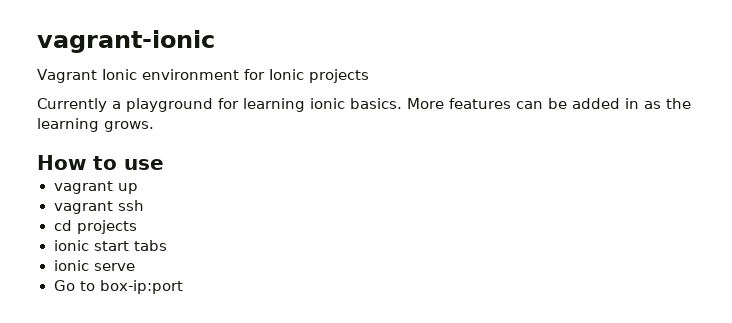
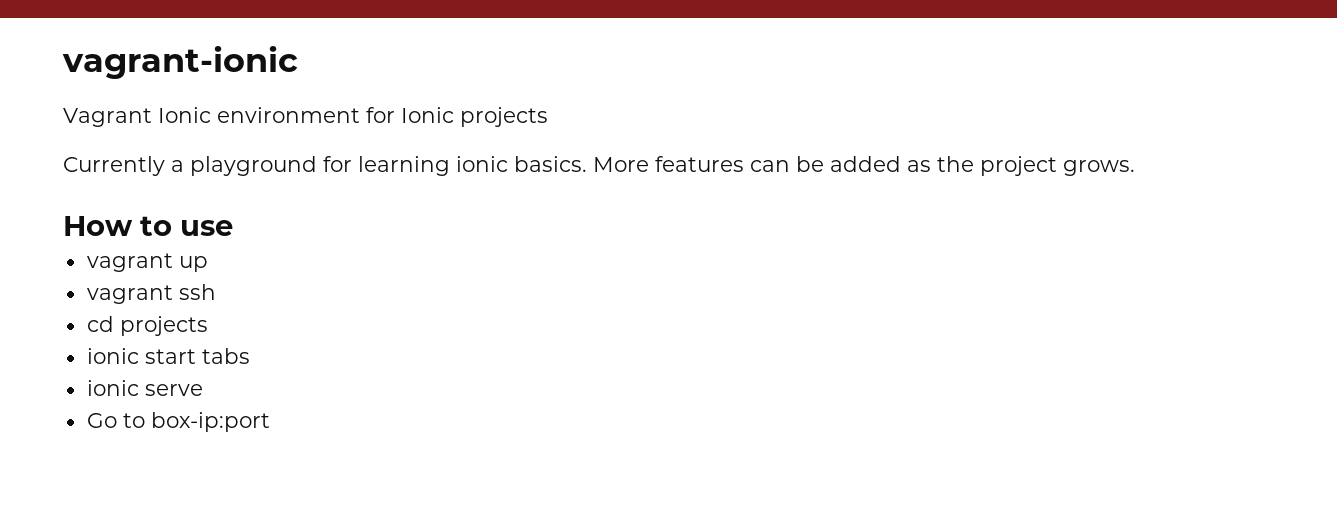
[625,98,639,109] in -> (901, 164) none
[37,118,99,132] learning -> [980,156,1057,176] project

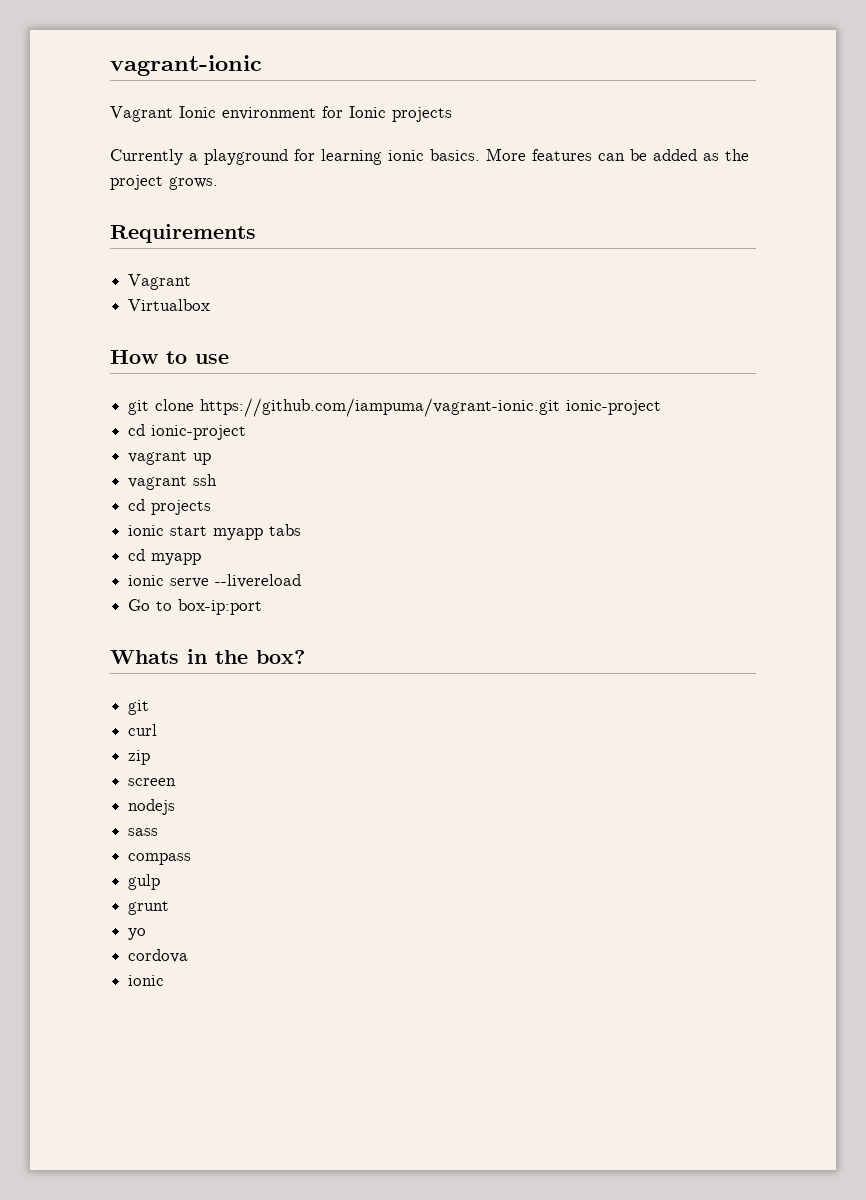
(1135, 168) none -> [110,224,256,243] [128,274,192,290] [128,299,211,311] // Requirements // Vagrant // Virtualbox
(233, 228) none -> [128,398,662,417] [128,424,247,440] // git clone https://github.com/iampuma/vagrant-ionic.git ionic-project // cd ionic-project
(196, 356) none -> [213,528,264,540] myapp
(250, 356) none -> [128,549,202,565] // cd myapp
(203, 390) none -> [215,574,302,588] --livereload
(270, 422) none -> [110,649,305,664] [128,700,150,715] [128,724,158,736] [128,750,151,765] [128,778,177,786] [128,799,176,815] [128,828,159,836] [128,853,192,865] [128,874,161,890] [128,901,170,915] [128,928,147,940] [128,949,189,963] [128,975,165,986] // Whats in the box? // git // curl // zip // screen // nodejs // sass // compass // gulp // grunt // yo // cordova // ionic

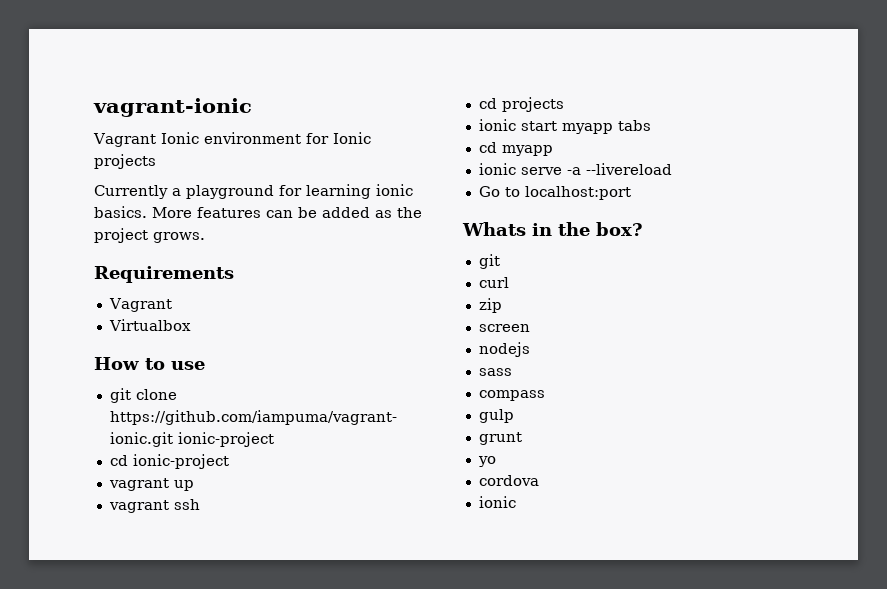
(210, 583) none -> [566,167,581,175] -a
[178,599,263,615] box-ip:port -> [524,186,631,200] localhost:port

